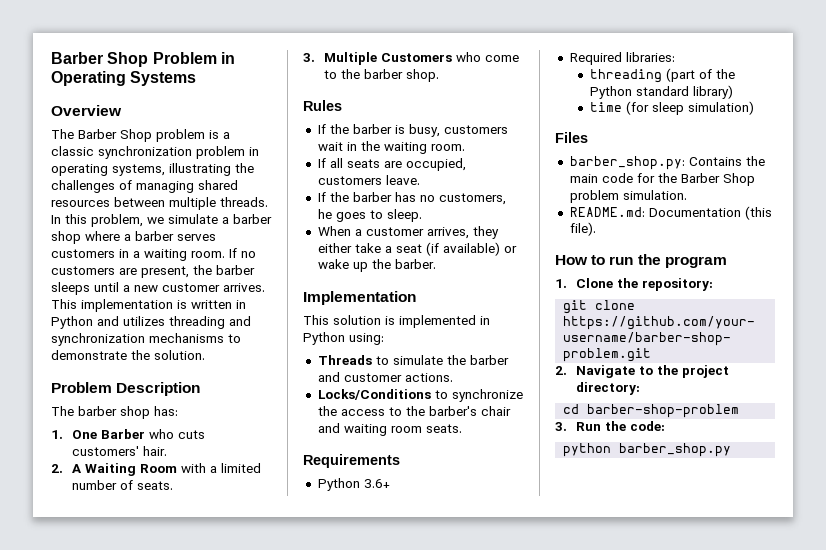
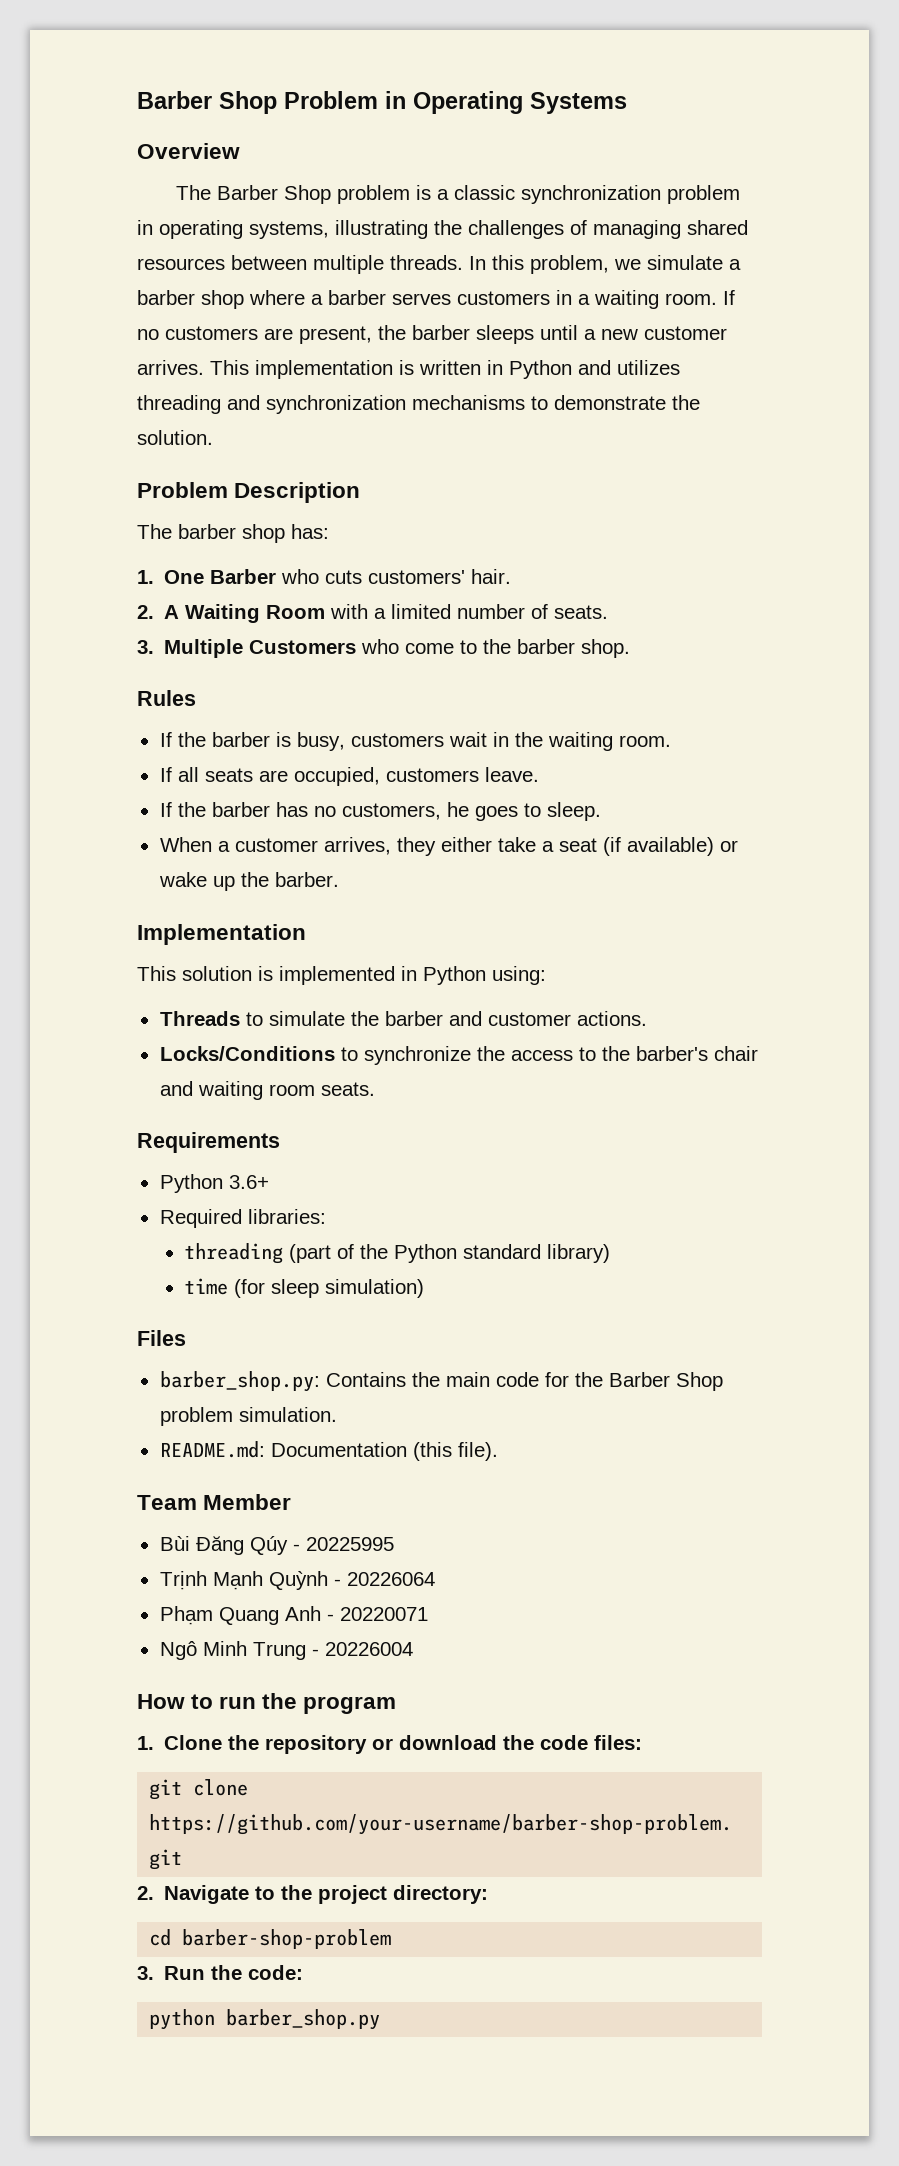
(596, 229) none -> [137,1494,292,1510] [159,1536,394,1555] [159,1571,435,1590] [159,1606,428,1625] [159,1641,413,1660] // Team Member // Bùi Đăng Qúy - 20225995 // Trịnh Mạnh Quỳnh - 20226064 // Phạm Quang Anh - 20220071 // Ngô Minh Trung - 20226004
[641,278,713,291] repository: -> [265,1735,643,1754] repository or download the code files:

